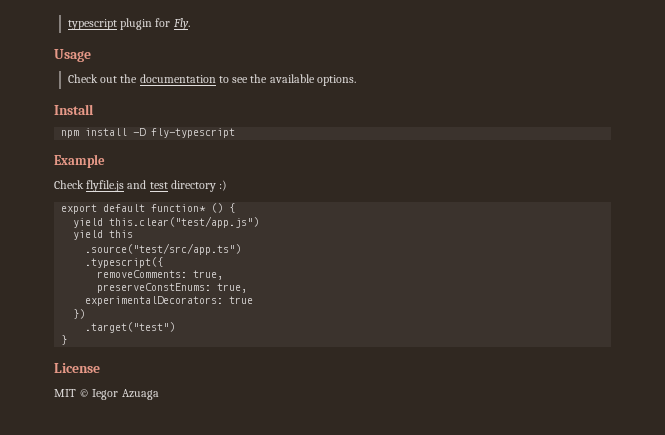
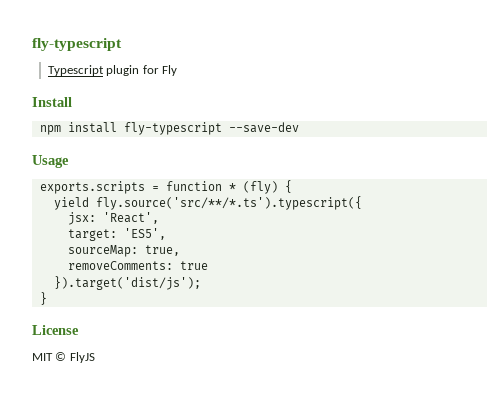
[67,18,190,30] [54,49,91,62] [67,74,356,86] typescript plugin for Fly. // Usage // Check out the documentation to see the available options. -> [32,38,122,51] [47,65,177,76] fly-typescript // Typescript plugin for Fly
[133,128,236,138] [54,154,105,168] [54,180,228,192] [61,203,236,214] [73,216,260,228] [73,230,134,240] [85,243,242,255] [85,257,164,268] [97,270,224,280] [97,283,248,293] [85,296,224,306] -D fly-typescript // Example // Check flyfile.js and test directory :) // export default function* () { // yield this.clear("test/app.js") // yield this // .source("test/src/app.ts") // .typescript({ // removeComments: true, // preserveConstEnums: true, // experimentalDecorators: -> [123,122,299,135] [32,155,69,168] [39,180,292,194] [53,196,362,210] [67,212,159,225] [67,228,166,241] [67,245,180,257] [67,261,173,270] fly-typescript --save-dev // Usage // exports.scripts = function * (fly) { // yield fly.source('src/**/*.ts').typescript({ // jsx: 'React', // target: 'ES5', // sourceMap: true, // removeComments:
[73,309,86,319] [85,322,176,333] }) // .target("test") -> [53,276,201,290] }).target('dist/js');
[92,389,159,400] Iegor Azuaga -> [69,352,95,363] FlyJS

